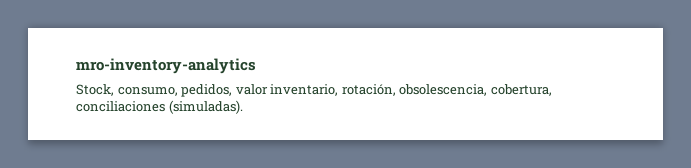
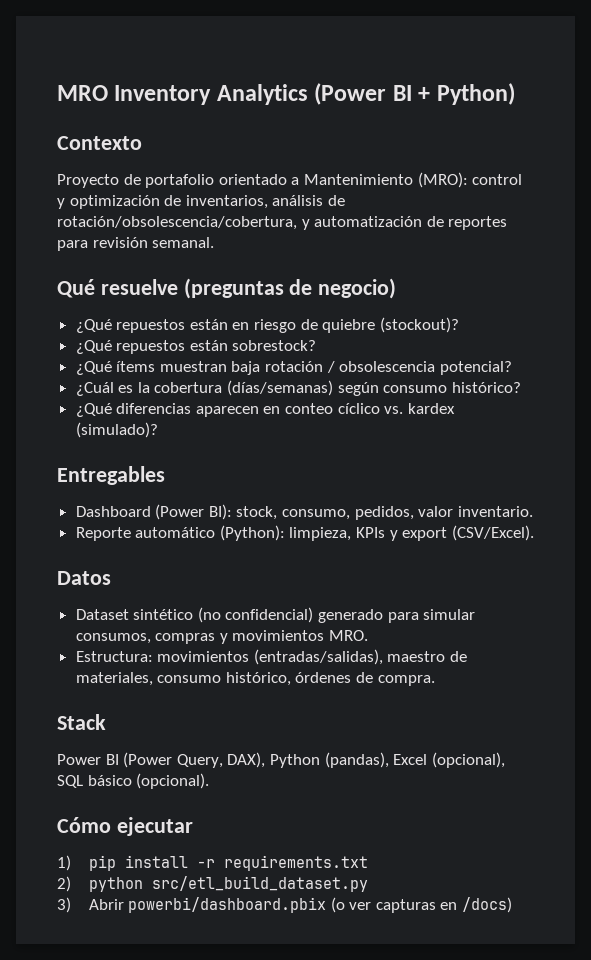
[76,58,256,74] [76,84,552,97] [76,100,243,114] mro-inventory-analytics // Stock, consumo, pedidos, valor inventario, rotación, obsolescencia, cobertura, conciliaciones (simuladas). -> [57,83,515,105] [57,136,142,150] [57,172,523,188] [57,195,345,209] [57,216,508,230] [57,237,215,251] [57,278,397,299] [75,317,459,333] [75,340,317,354] [75,361,512,375] [75,380,521,396] [75,403,455,417] [75,422,158,438] [57,466,165,485] [75,504,533,520] [75,525,534,541] [57,571,111,585] [75,607,476,623] [75,630,369,644] [75,649,468,665] [75,672,435,686] [57,714,106,730] [57,752,505,768] [57,773,210,789] [57,817,193,836] [57,855,368,871] [57,876,368,892] [57,897,513,913] MRO Inventory Analytics (Power BI + Python) // Contexto // Proyecto de portafolio orientado a Mantenimiento (MRO): control y optimización de inventarios, análisis de rotación/obsolescencia/cobertura, y automatización de reportes para revisión semanal. // Qué resuelve (preguntas de negocio) // ¿Qué repuestos están en riesgo de quiebre (stockout)? // ¿Qué repuestos están sobrestock? // ¿Qué ítems muestran baja rotación / obsolescencia potencial? // ¿Cuál es la cobertura (días/semanas) según consumo histórico? // ¿Qué diferencias aparecen en conteo cíclico vs. kardex (simulado)? // Entregables // Dashboard (Power BI): stock, consumo, pedidos, valor inventario. // Reporte automático (Python): limpieza, KPIs y export (CSV/Excel). // Datos // Dataset sintético (no confidencial) generado para simular consumos, compras y movimientos MRO. // Estructura: movimientos (entradas/salidas), maestro de materiales, consumo histórico, órdenes de compra. // Stack // Power BI (Power Query, DAX), Python (pandas), Excel (opcional), SQL básico (opcional). // Cómo ejecutar // 1) pip install -r requirements.txt // 2) python src/etl_build_dataset.py // 3) Abrir powerbi/dashboard.pbix (o ver capturas en /docs)

